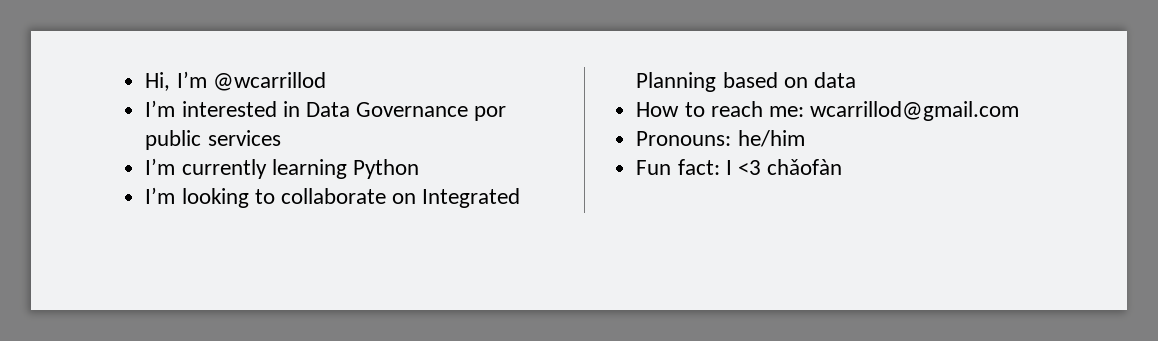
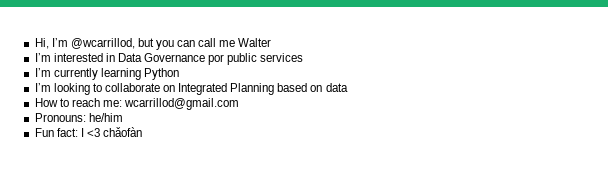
[212,72,326,91] @wcarrillod -> [70,38,272,50] @wcarrillod, but you can call me Walter

